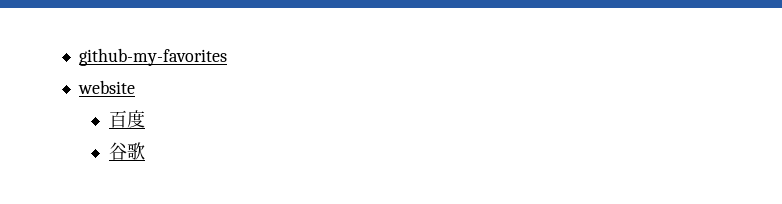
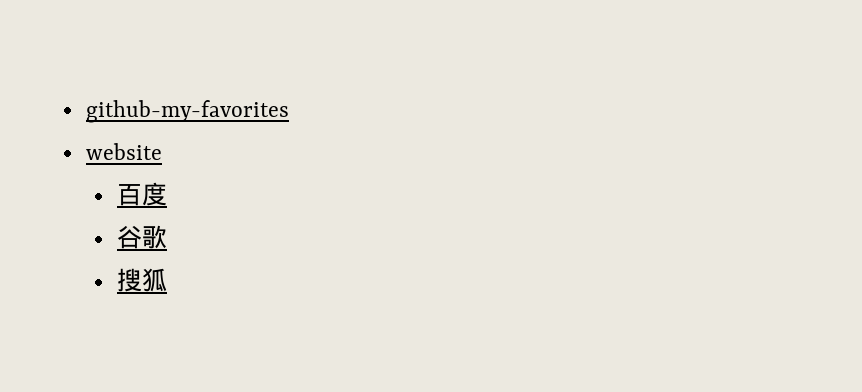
(145, 151) none -> [116,268,167,292] // 搜狐

